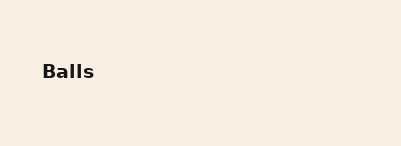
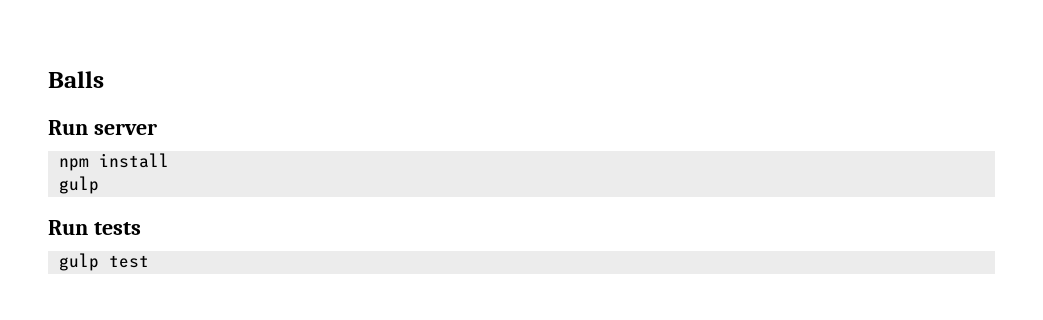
(94, 71) none -> [48,120,157,135] [58,153,169,171] [58,176,99,194] [48,220,141,235] [58,253,149,271] // Run server // npm install // gulp // Run tests // gulp test

